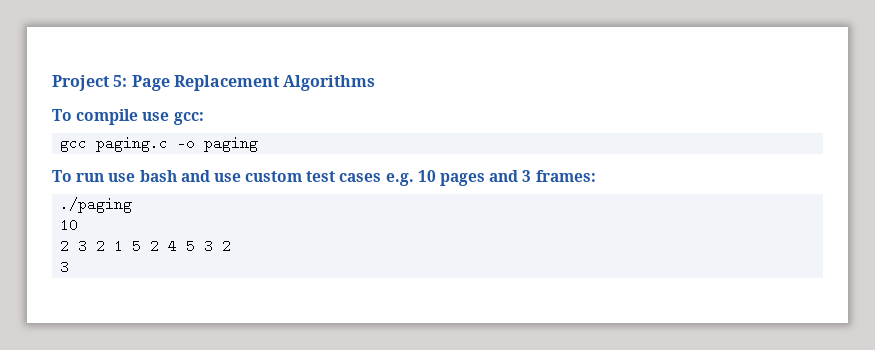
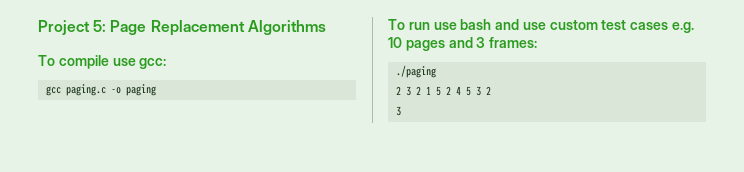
[60,218,79,232] // 10 -> (436, 71) none

